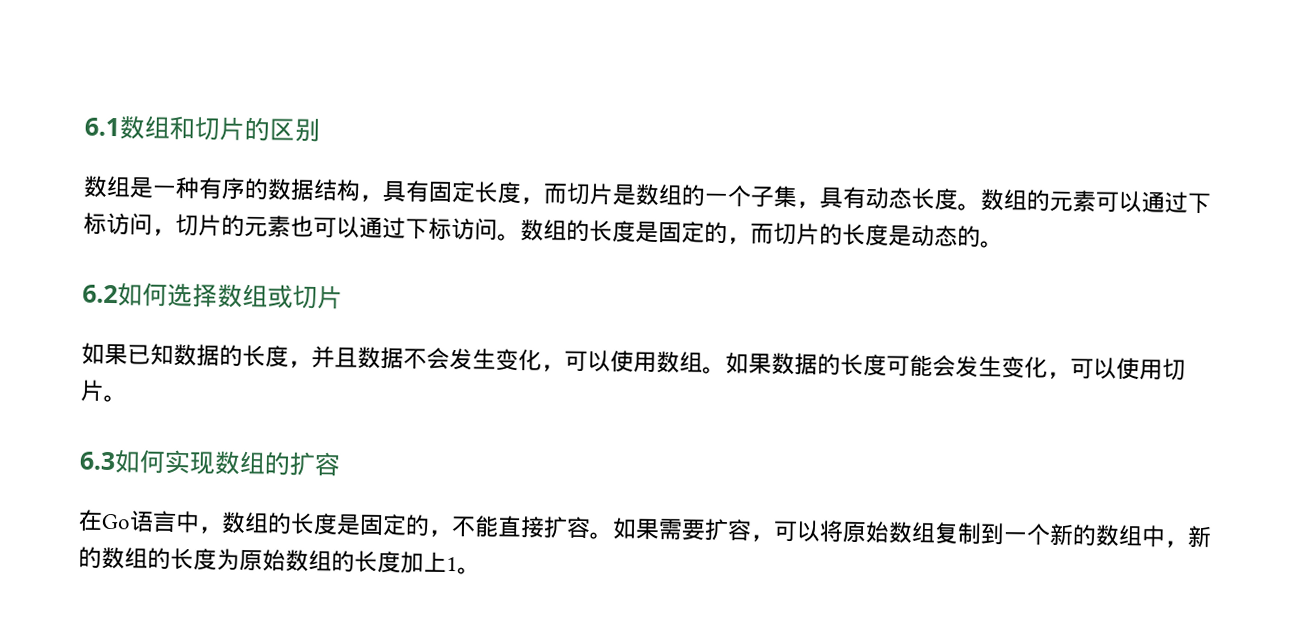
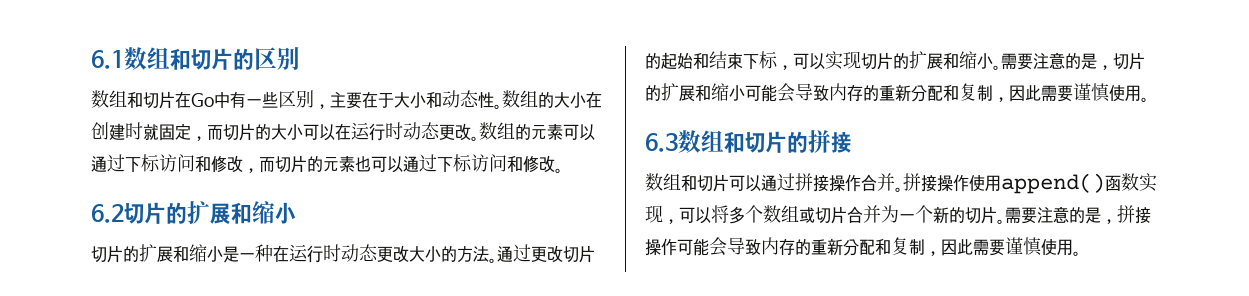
[129,176,958,211] 是一种有序的数据结构，具有固定长度，而切片是数组的一个子集，具有动态长度 -> [127,90,602,109] [91,122,471,141] 和切片在Go中有一些区别，主要在于大小和动态性。数组的大小在创建时就固定，而切片的大小可以在运行时动态更改
[152,228,176,236] ， -> [195,155,275,173] 和修改，而
[497,219,1004,249] [82,282,343,310] [81,342,1186,381] [80,379,127,403] [79,449,341,477] [78,509,1212,549] [78,546,458,574] 。数组的长度是固定的，而切片的长度是动态的。 // 6.2如何选择数组或切片 // 如果已知数据的长度，并且数据不会发生变化，可以使用数组。如果数据的长度可能会发生变化，可以使用切片。 // 6.3如何实现数组的扩容 // 在Go语言中，数组的长度是固定的，不能直接扩容。如果需要扩容，可以将原始数组复制到一个新的数组中，新的数组的长度为原始数组的长度加上1 -> [507,155,563,173] [91,201,296,224] [91,244,595,263] [645,51,1145,70] [645,83,1149,102] [645,130,852,153] [645,173,1157,194] [645,205,1151,224] [645,237,1073,256] 和修改。 // 6.2切片的扩展和缩小 // 切片的扩展和缩小是一种在运行时动态更改大小的方法。通过更改切片的起始和结束下标，可以实现切片的扩展和缩小。需要注意的是，切片的扩展和缩小可能会导致内存的重新分配和复制，因此需要谨慎使用。 // 6.3数组和切片的拼接 // 数组和切片可以通过拼接操作合并。拼接操作使用append()函数实现，可以将多个数组或切片合并为一个新的切片。需要注意的是，拼接操作可能会导致内存的重新分配和复制，因此需要谨慎使用

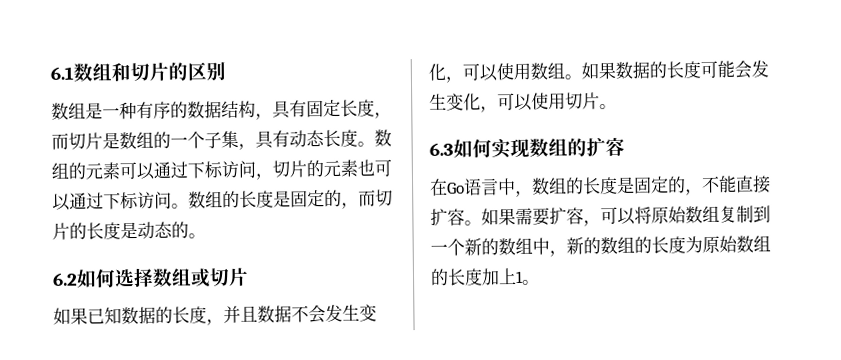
[127,90,602,109] [91,122,471,141] 和切片在Go中有一些区别，主要在于大小和动态性。数组的大小在创建时就固定，而切片的大小可以在运行时动态更改 -> [85,99,392,120] [51,129,358,150] 是一种有序的数据结构，具有固定长度，而切片是数组的一个子集，具有动态长度
[195,155,275,173] 和修改，而 -> [255,173,273,180] ，
[507,155,563,173] [91,201,296,224] [91,244,595,263] [645,51,1145,70] [645,83,1149,102] [645,130,852,153] [645,173,1157,194] [645,205,1151,224] [645,237,1073,256] 和修改。 // 6.2切片的扩展和缩小 // 切片的扩展和缩小是一种在运行时动态更改大小的方法。通过更改切片的起始和结束下标，可以实现切片的扩展和缩小。需要注意的是，切片的扩展和缩小可能会导致内存的重新分配和复制，因此需要谨慎使用。 // 6.3数组和切片的拼接 // 数组和切片可以通过拼接操作合并。拼接操作使用append()函数实现，可以将多个数组或切片合并为一个新的切片。需要注意的是，拼接操作可能会导致内存的重新分配和复制，因此需要谨慎使用 -> [171,189,393,209] [52,221,206,240] [52,267,249,288] [53,304,377,326] [428,60,769,83] [429,92,617,113] [429,137,625,159] [429,175,771,198] [430,205,771,227] [430,235,771,257] [430,268,524,286] 。数组的长度是固定的，而切片的长度是动态的。 // 6.2如何选择数组或切片 // 如果已知数据的长度，并且数据不会发生变化，可以使用数组。如果数据的长度可能会发生变化，可以使用切片。 // 6.3如何实现数组的扩容 // 在Go语言中，数组的长度是固定的，不能直接扩容。如果需要扩容，可以将原始数组复制到一个新的数组中，新的数组的长度为原始数组的长度加上1

